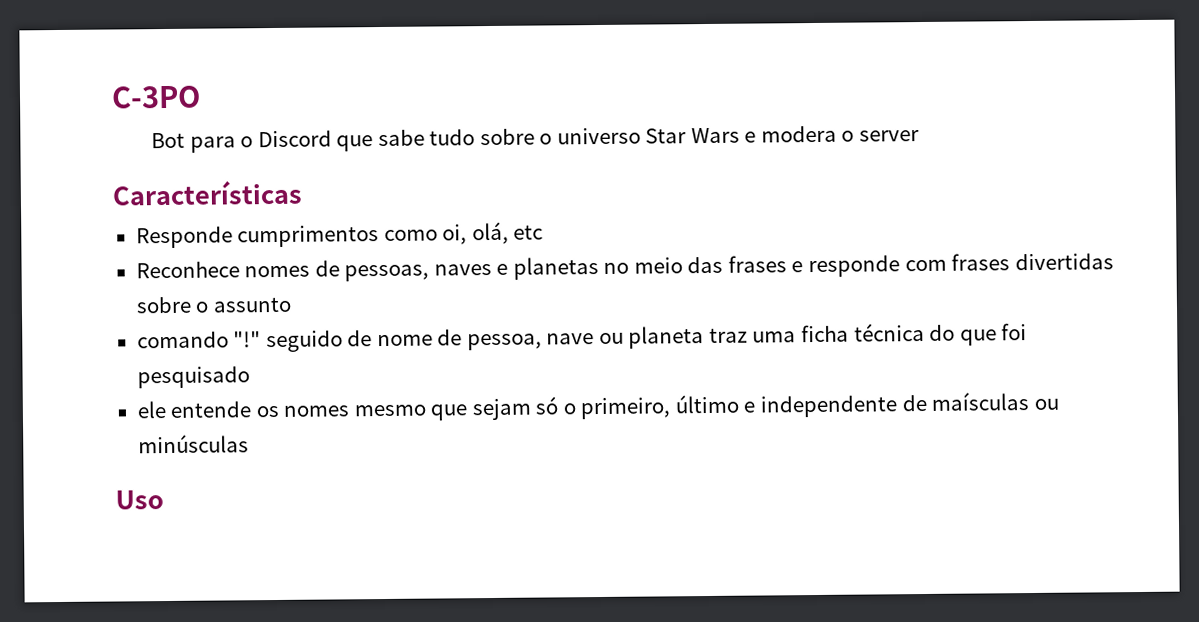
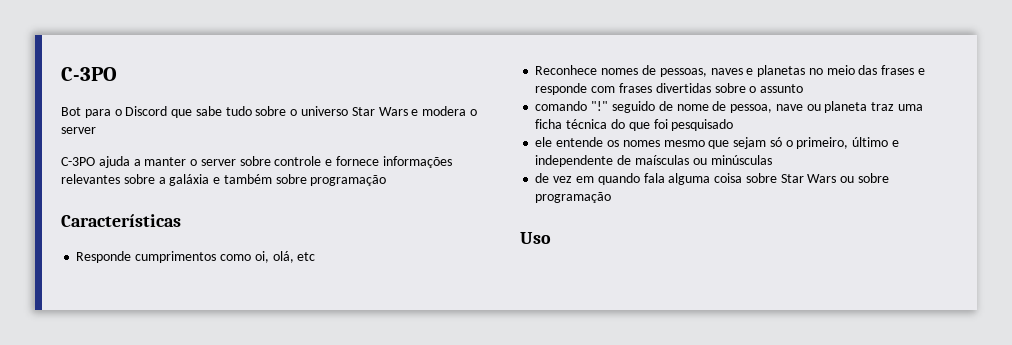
(920, 136) none -> [61,156,452,168] [61,174,387,186] // C-3PO ajuda a manter o server sobre controle e fornece informações relevantes sobre a galáxia e também sobre programação
(249, 444) none -> [535,173,889,185] [535,192,612,203] // de vez em quando fala alguma coisa sobre Star Wars ou sobre programação

